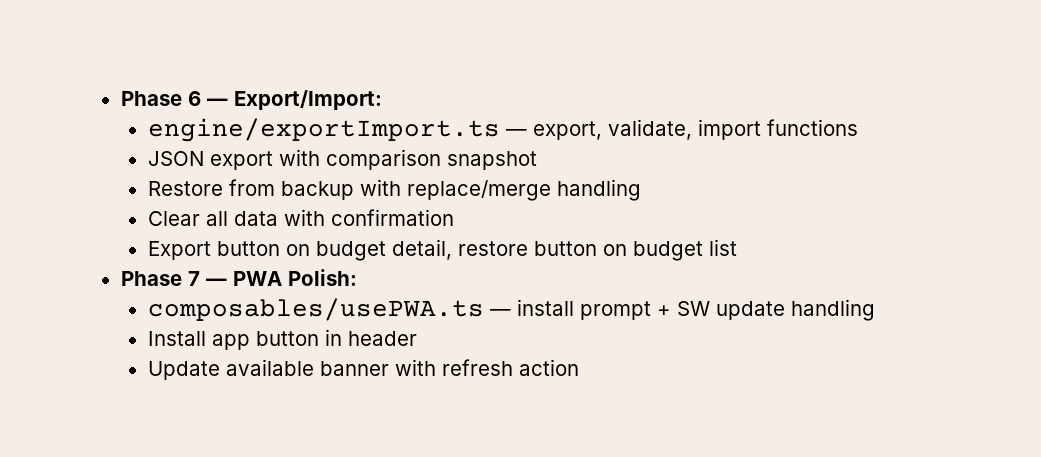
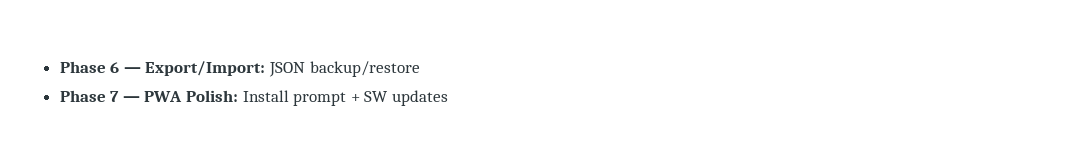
[147,118,858,142] [147,149,537,170] [147,179,641,201] [147,209,454,226] [147,239,737,261] // engine/exportImport.ts — export, validate, import functions // JSON export with comparison snapshot // Restore from backup with replace/merge handling // Clear all data with confirmation // Export button on budget detail, restore button on budget list -> [269,61,420,77] JSON backup/restore
[147,298,875,321] [147,329,417,350] [147,359,579,380] // composables/usePWA.ts — install prompt + SW update handling // Install app button in header // Update available banner with refresh action -> [242,90,449,106] Install prompt + SW updates

